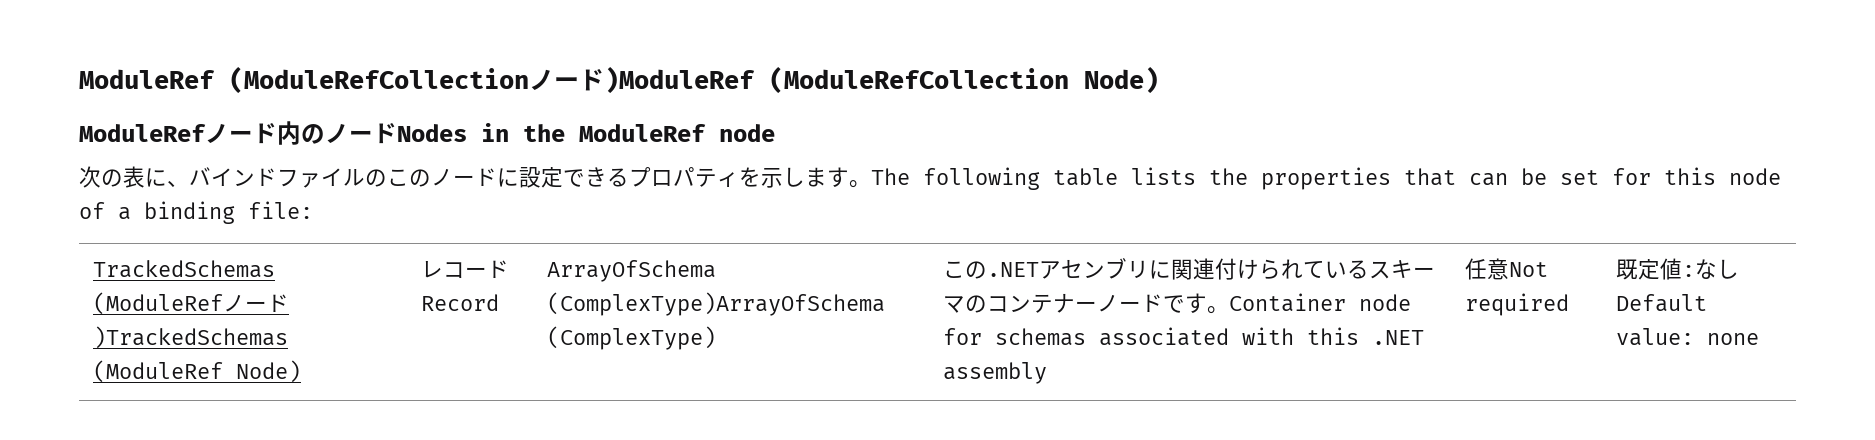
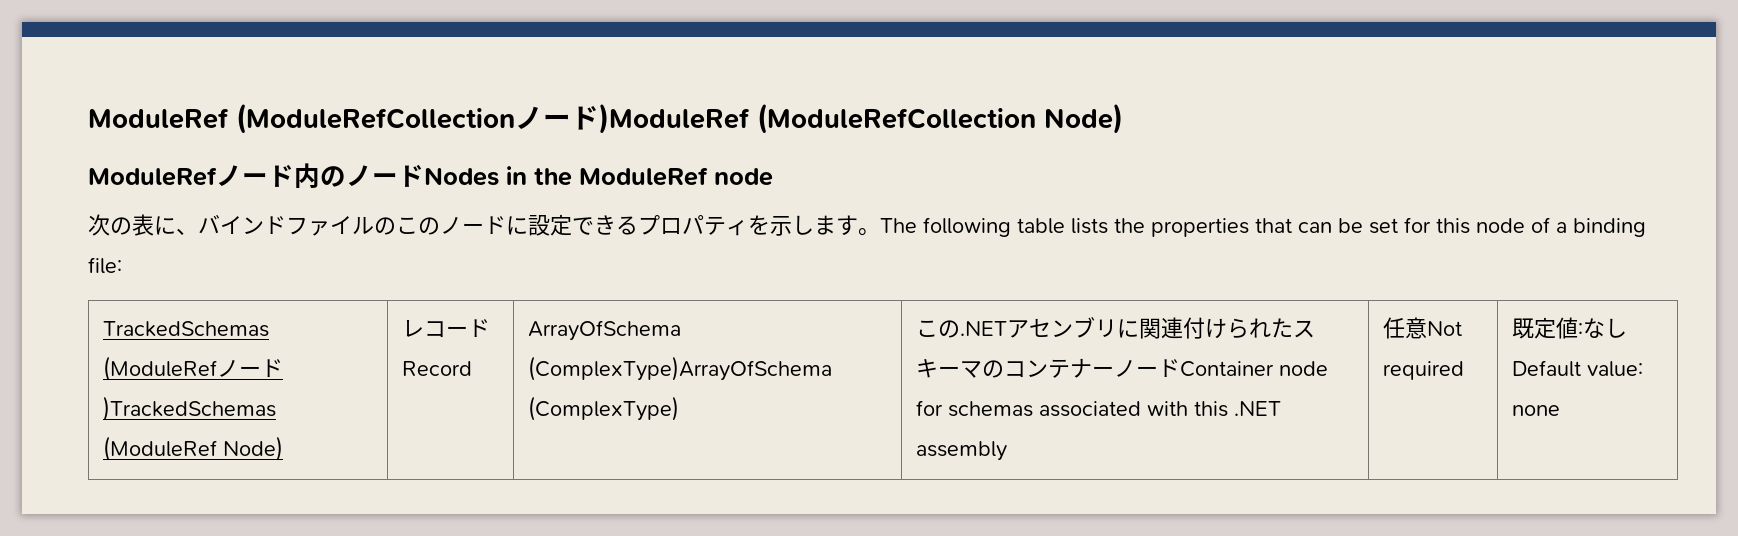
[1303,260,1370,279] ている -> [1270,318,1293,338] た
[1163,293,1230,314] です。 -> (1180, 368) none

